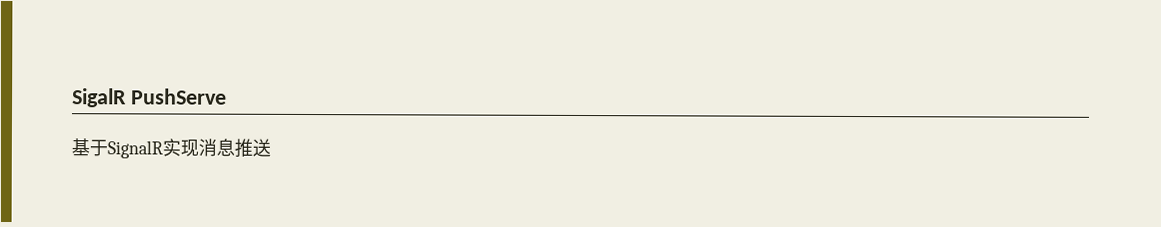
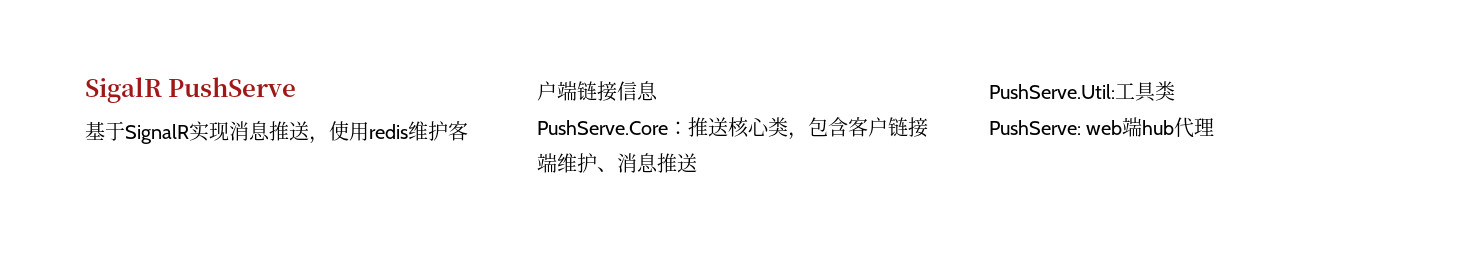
(271, 147) none -> [309,121,468,144] [537,81,658,102] [537,117,928,140] [537,153,697,173] [989,81,1175,102] [989,117,1215,138] ，使用redis维护客户端链接信息 // PushServe.Core：推送核心类，包含客户链接端维护、消息推送 // PushServe.Util:工具类 // PushServe: web端hub代理

